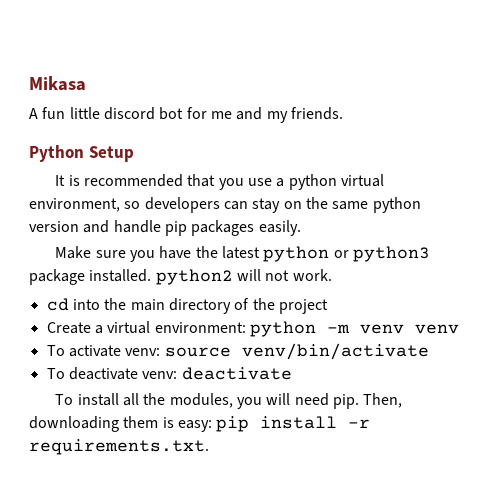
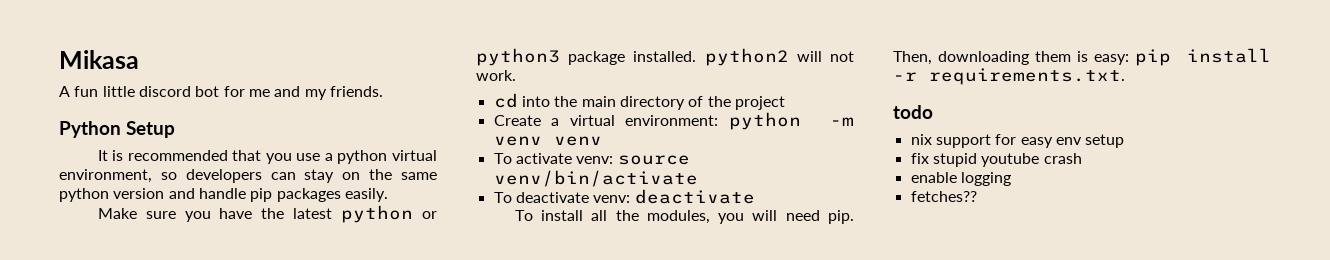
(209, 447) none -> [893,105,933,119] [910,134,1125,148] [910,153,1082,167] [910,172,1011,186] [910,191,977,202] // todo // nix support for easy env setup // fix stupid youtube crash // enable logging // fetches??

